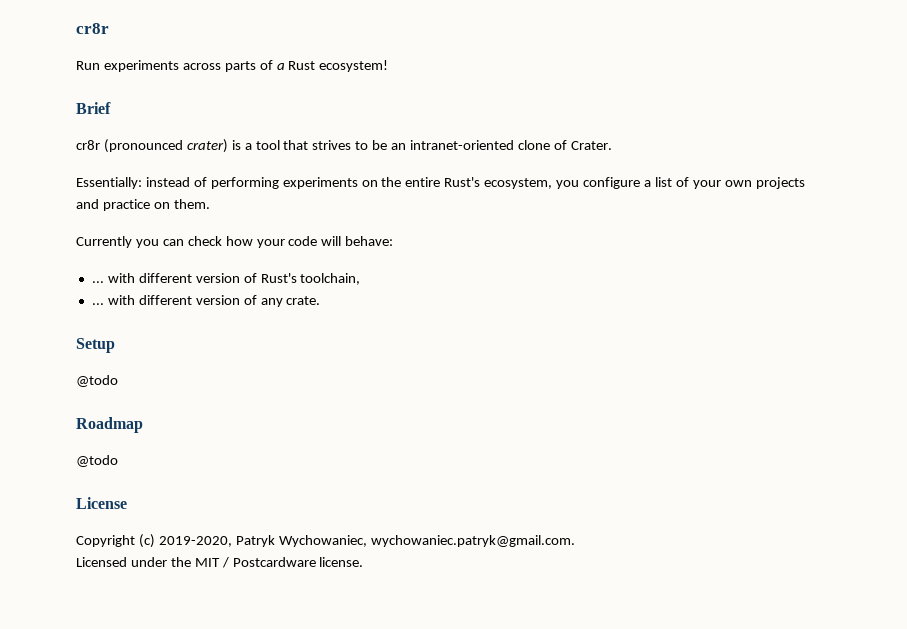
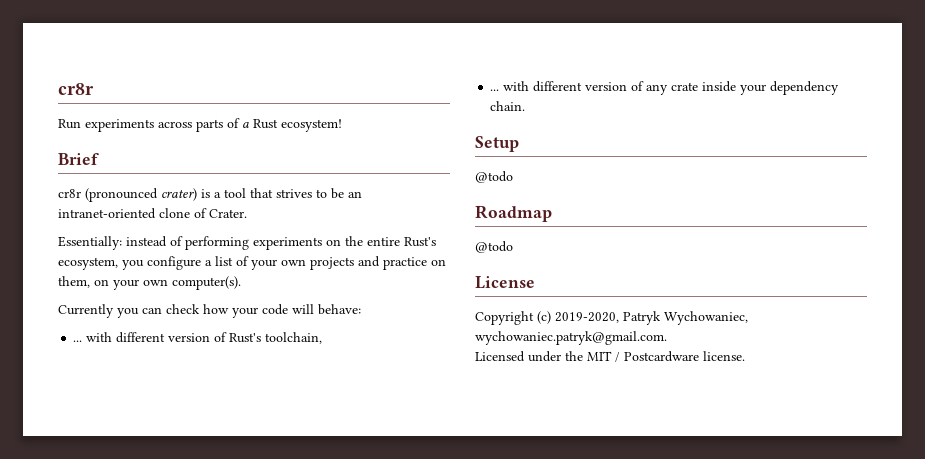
[173,199,210,209] them. -> [58,276,241,290] them, on your own computer(s).
[286,296,321,305] crate. -> [671,81,840,95] [490,101,526,111] crate inside your dependency chain.

